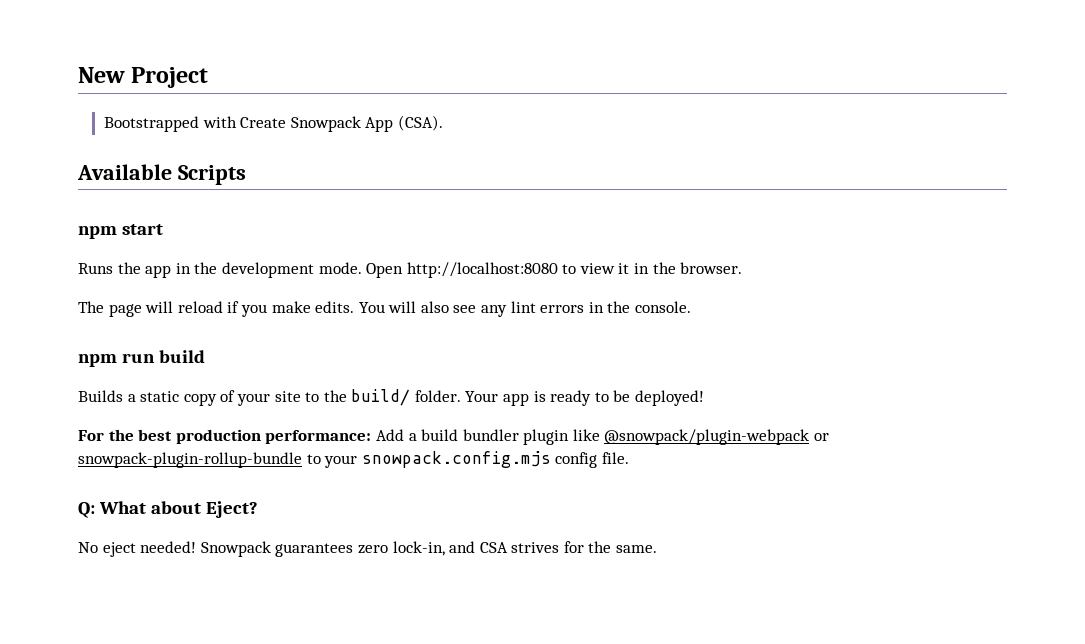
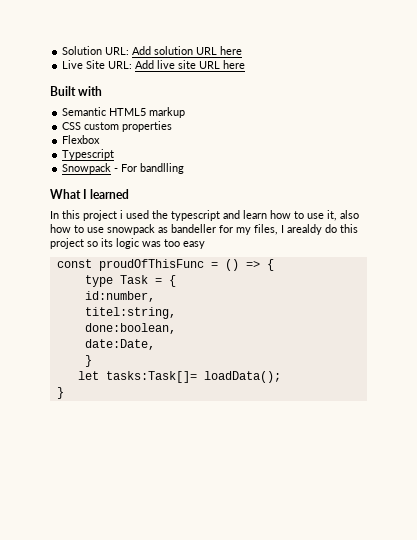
[78,67,209,88] [103,115,443,132] [77,164,246,185] [78,224,164,239] [78,262,743,278] [78,301,692,317] [78,350,206,367] [78,389,705,406] [78,429,830,445] [78,451,629,468] [78,501,259,518] [78,541,658,557] New Project // Bootstrapped with Create Snowpack App (CSA). // Available Scripts // npm start // Runs the app in the development mode. Open http://localhost:8080 to view it in the browser. // The page will reload if you make edits. You will also see any lint errors in the console. // npm run build // Builds a static copy of your site to the build/ folder. Your app is ready to be deployed! // For the best production performance: Add a build bundler plugin like @snowpack/plugin-webpack or snowpack-plugin-rollup-bundle to your snowpack.config.mjs config file. // Q: What about Eject? // No eject needed! Snowpack guarantees zero lock-in, and CSA strives for the same. -> [62,46,243,55] [62,60,246,69] [50,86,103,96] [62,107,186,118] [62,121,173,132] [62,135,101,144] [62,149,115,160] [62,163,185,174] [50,189,130,199] [50,210,359,221] [50,224,358,235] [50,238,205,249] [56,259,274,271] [84,275,176,287] [84,291,155,302] [84,307,176,319] [84,323,176,334] [84,339,155,350] [84,355,92,367] [77,371,281,383] [56,387,64,399] Solution URL: Add solution URL here // Live Site URL: Add live site URL here // Built with // Semantic HTML5 markup // CSS custom properties // Flexbox // Typescript // Snowpack - For bandlling // What I learned // In this project i used the typescript and learn how to use it, also how to use snowpack as bandeller for my files, I arealdy do this project so its logic was too easy // const proudOfThisFunc = () => { // type Task = { // id:number, // titel:string, // done:boolean, // date:Date, // } // let tasks:Task[]= loadData(); // }

